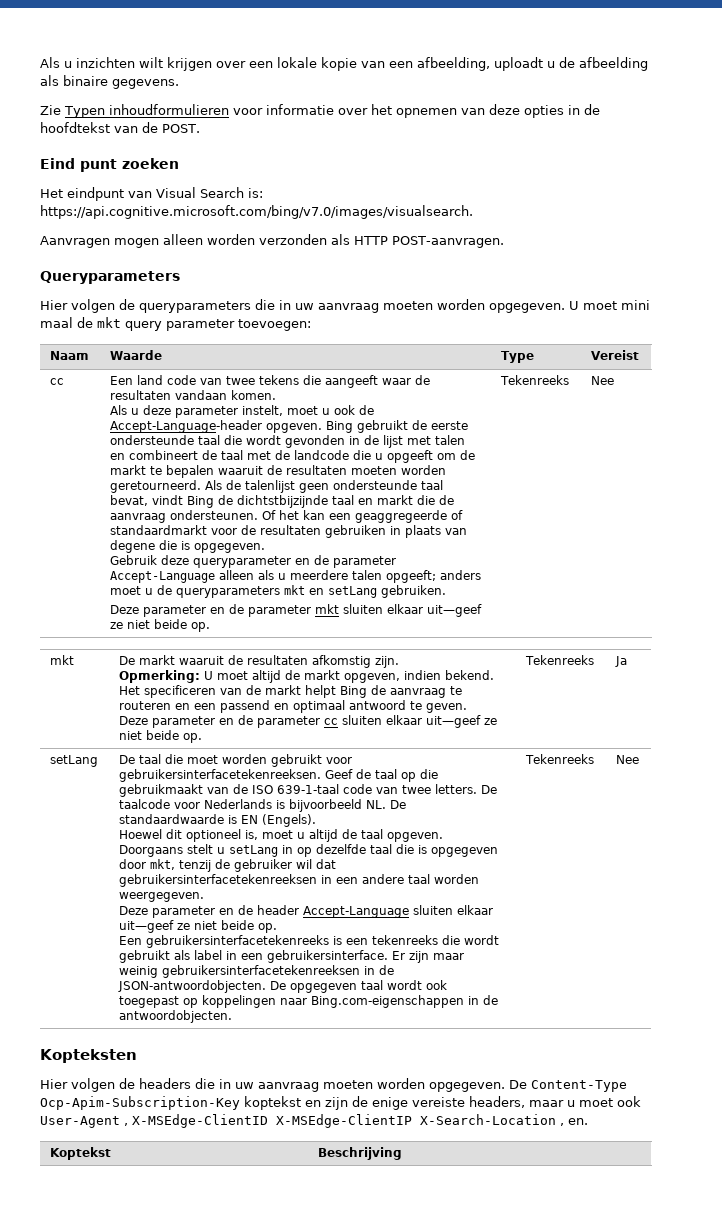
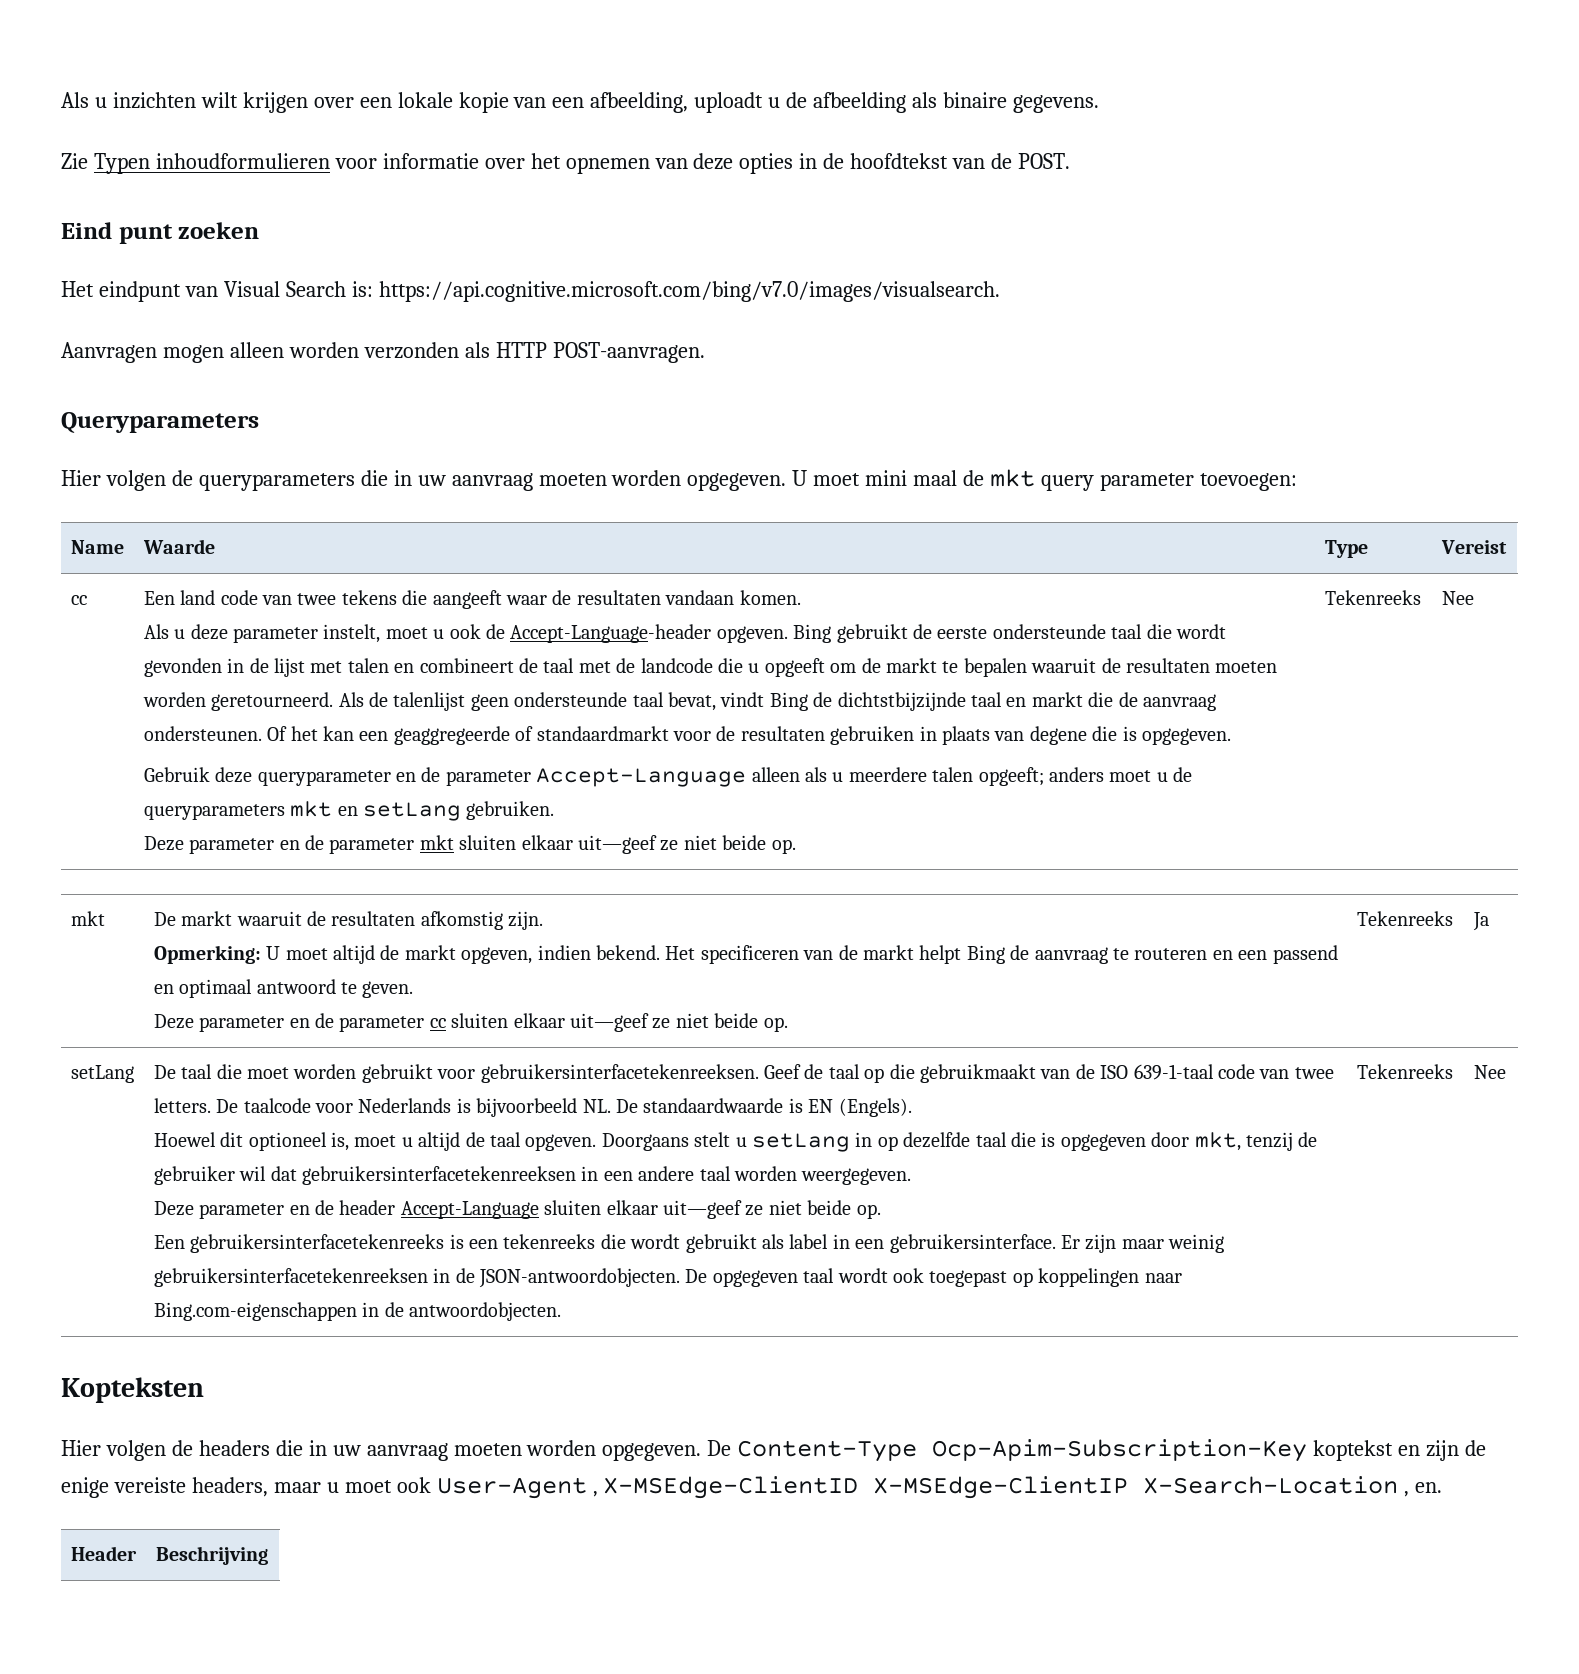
[50,351,90,360] Naam -> [70,540,124,554] Name
[50,1147,112,1160] Koptekst -> [70,1546,137,1561] Header

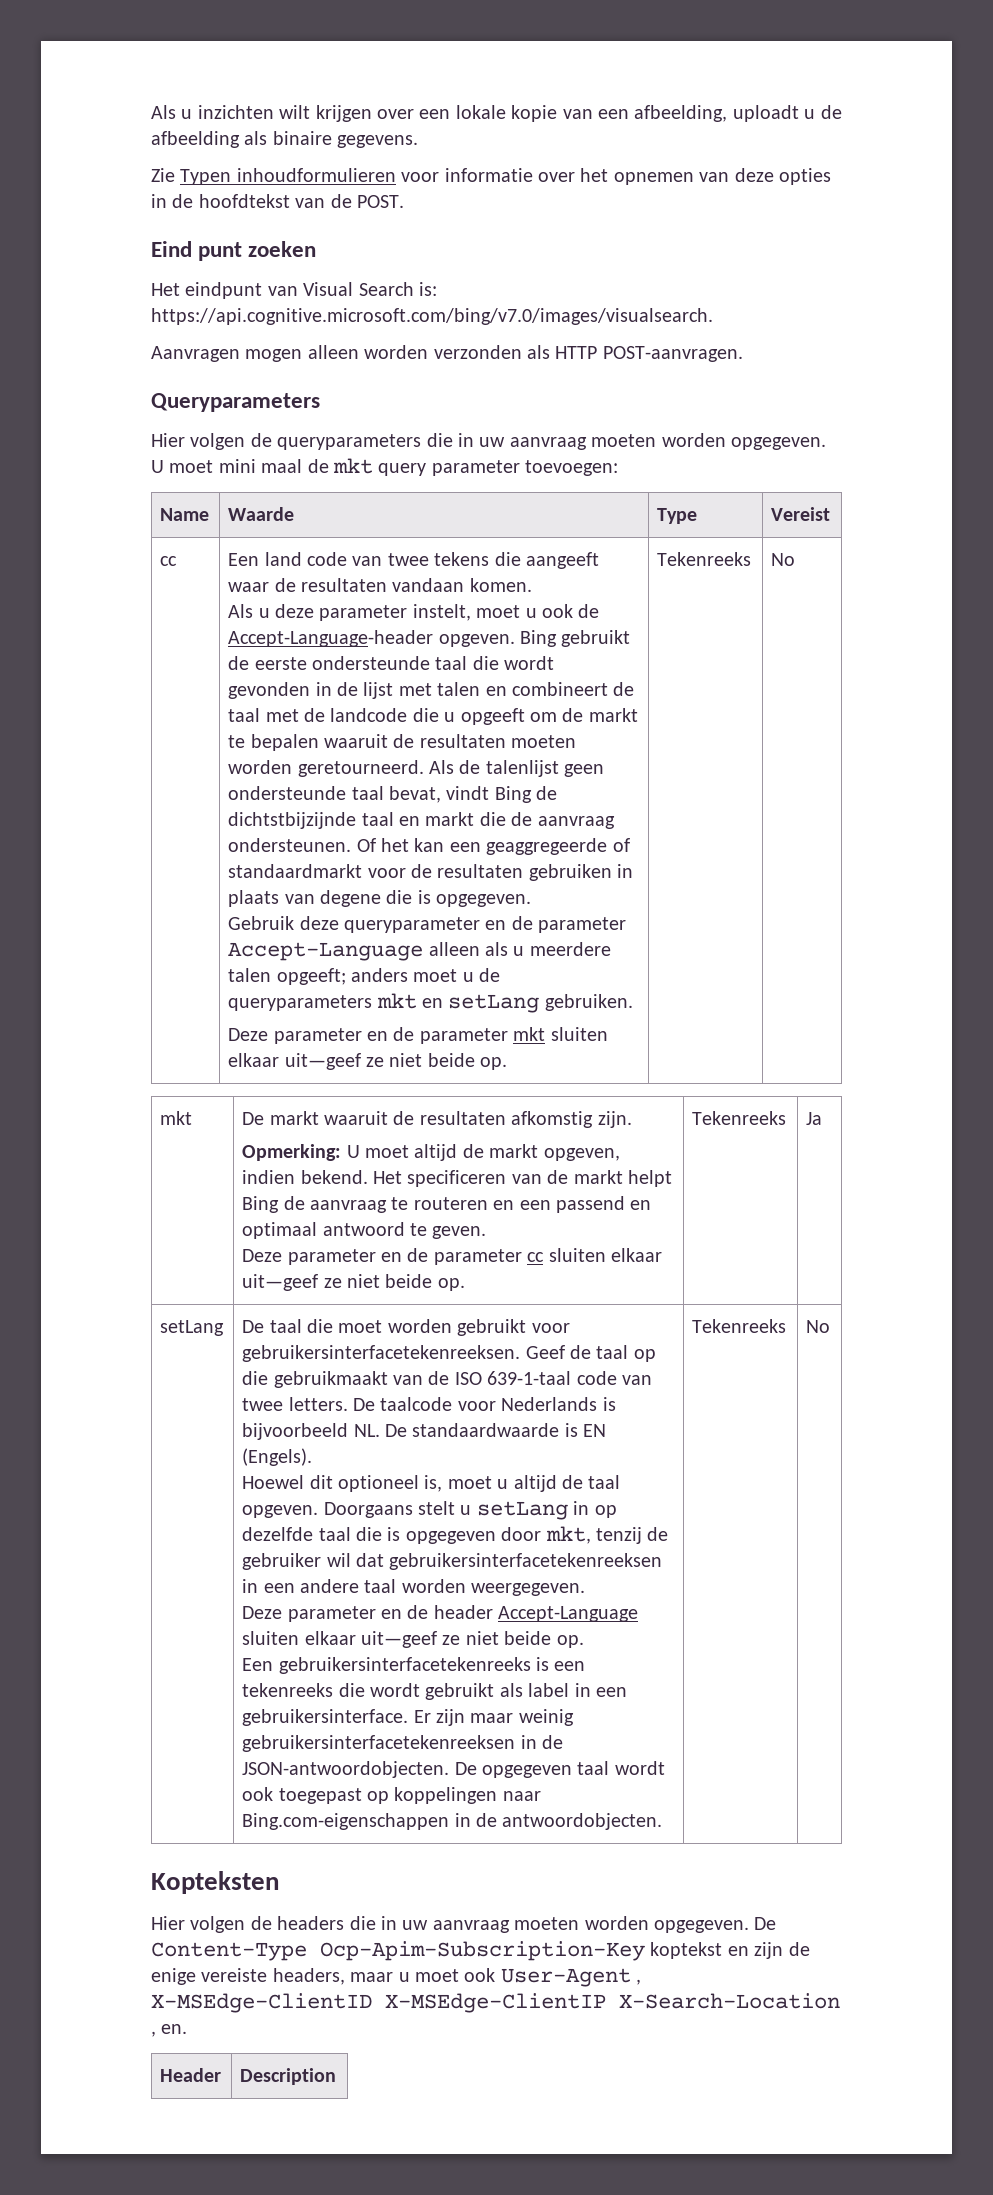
[1441,591,1474,605] Nee -> [771,553,796,566] No
[1473,1065,1506,1079] Nee -> [806,1320,831,1333] No
[155,1546,268,1565] Beschrijving -> [240,2068,337,2085] Description

